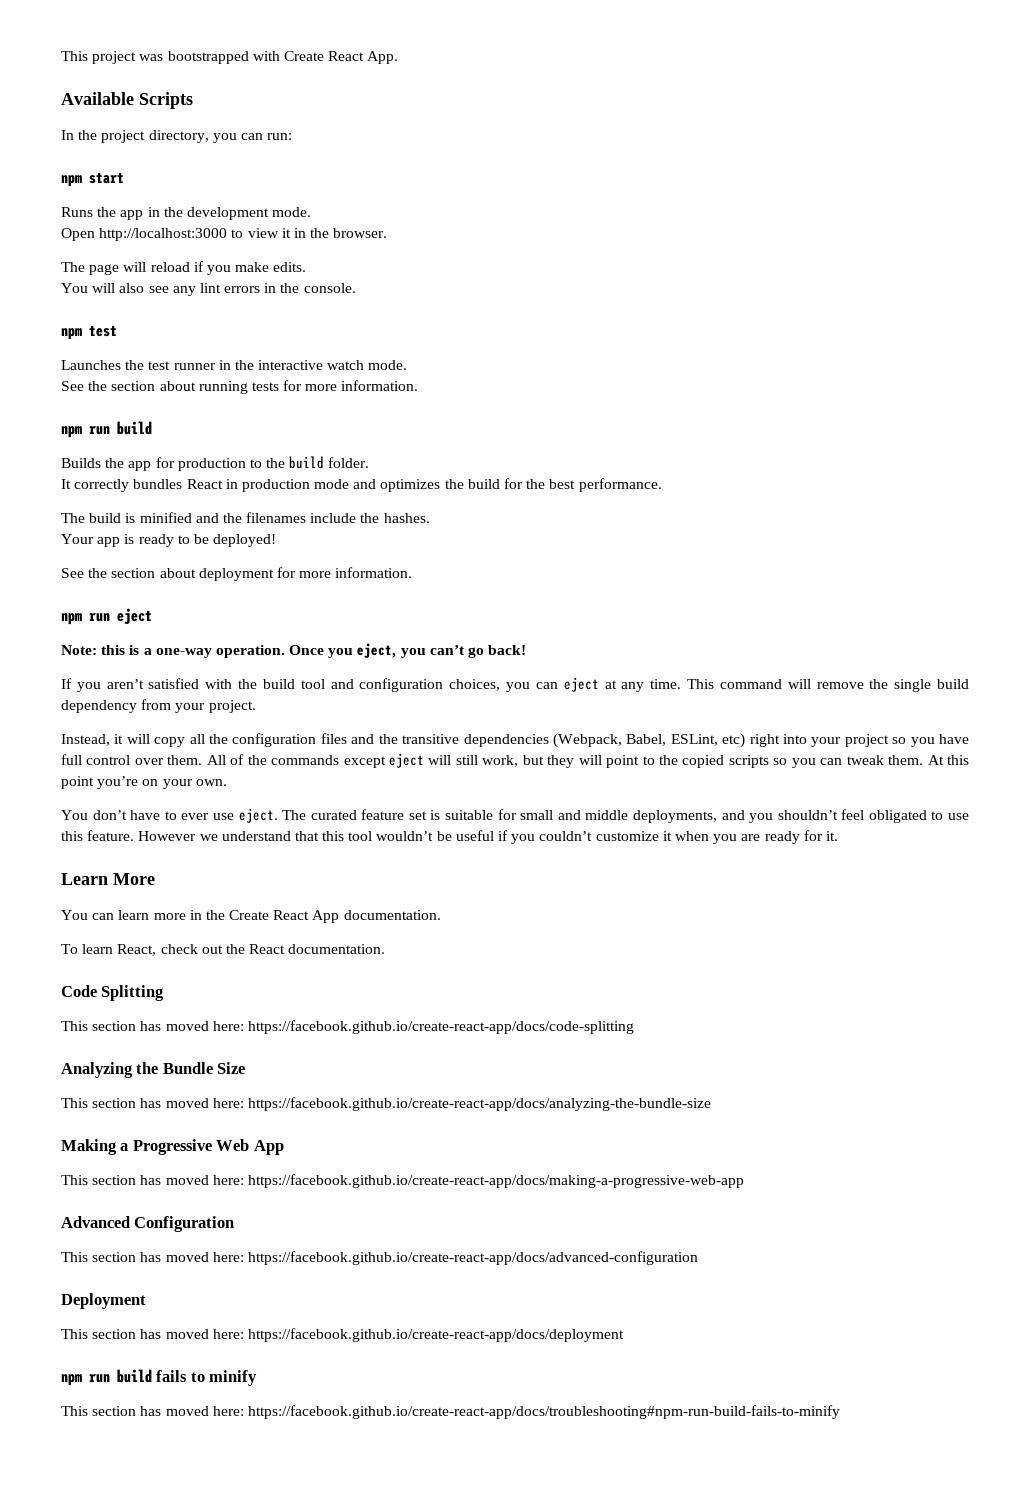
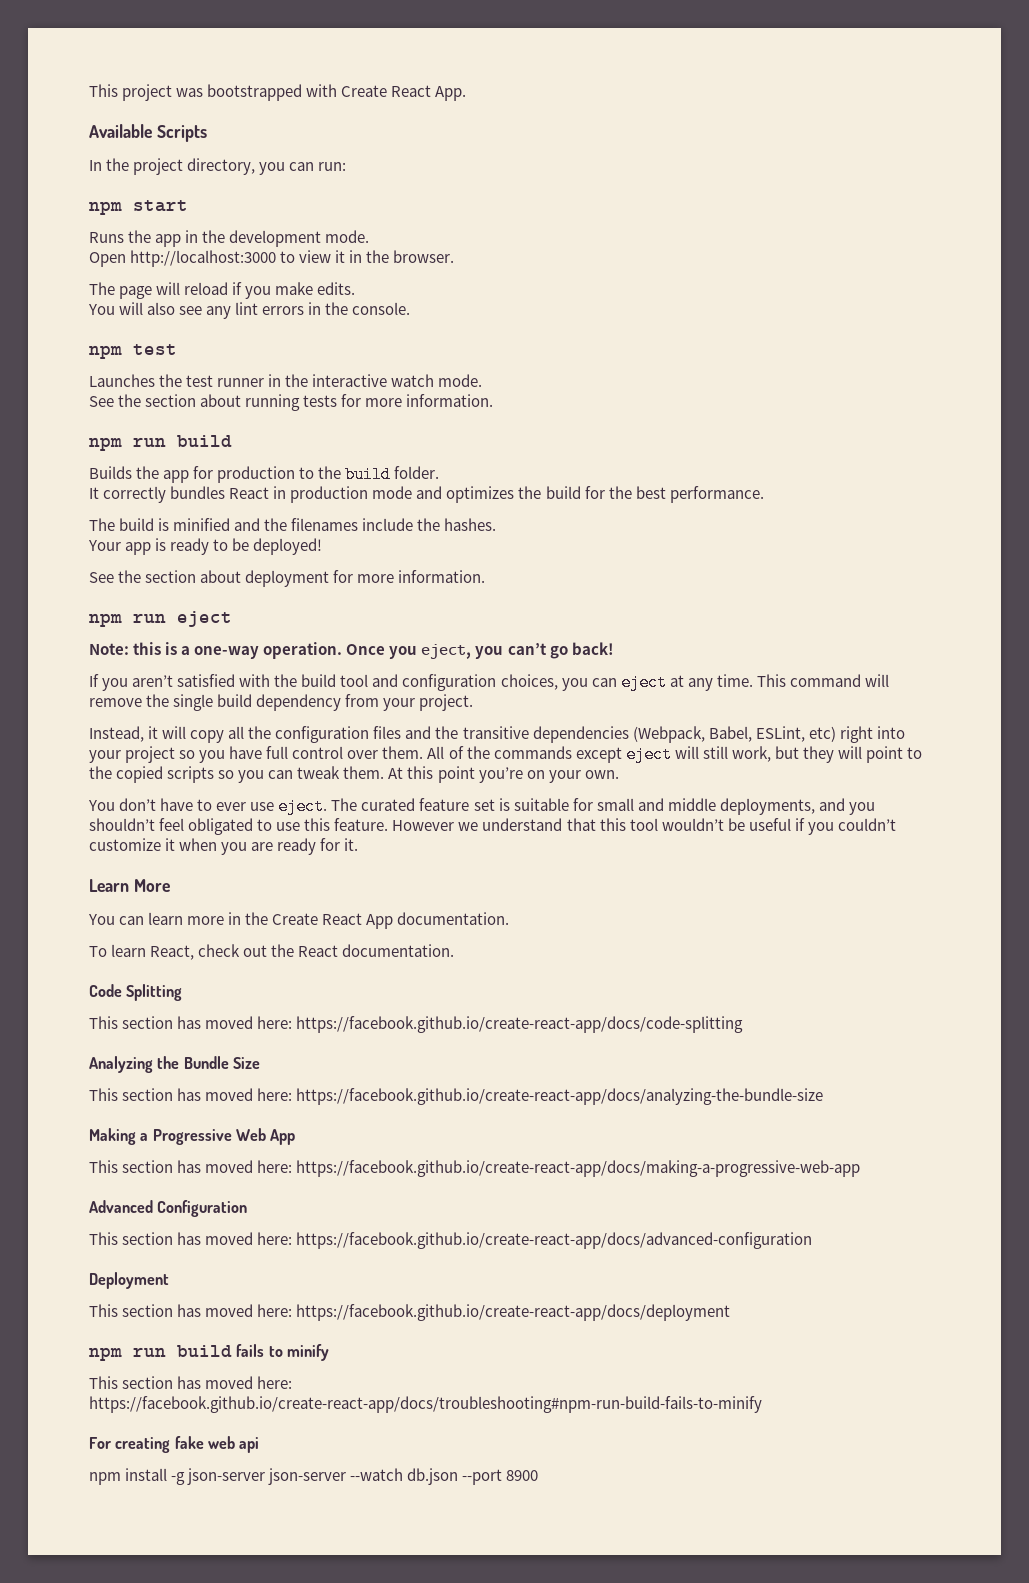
(840, 1412) none -> [89,1436,260,1453] [89,1468,539,1485] // For creating fake web api // npm install -g json-server json-server --watch db.json --port 8900

